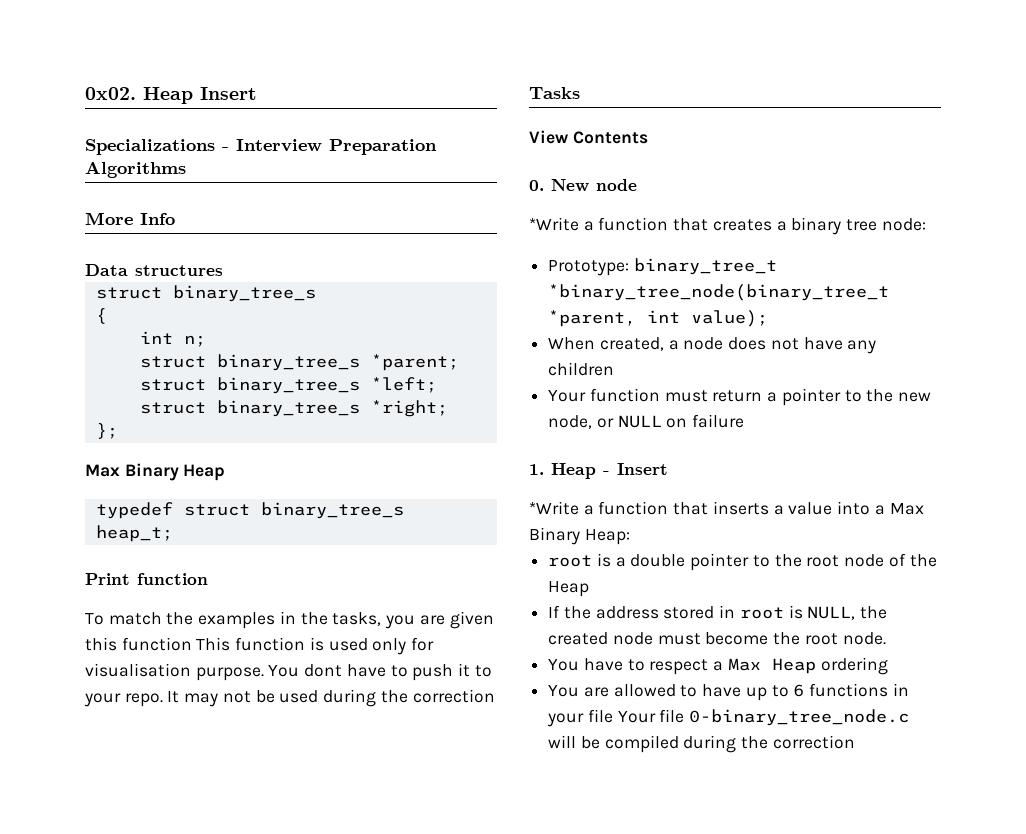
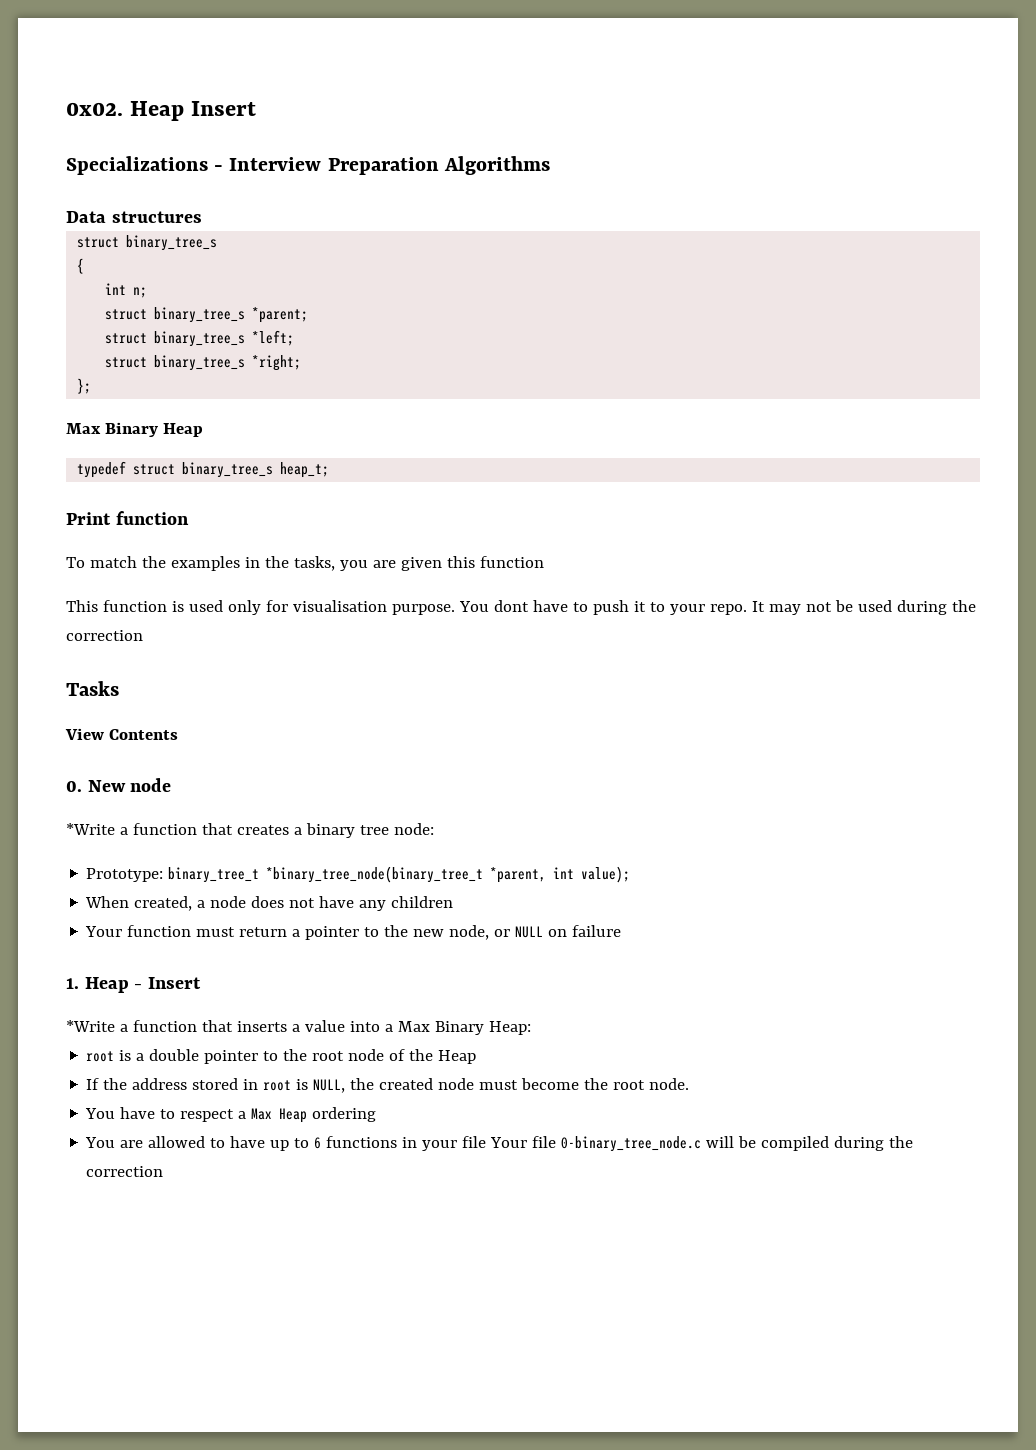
[85,212,175,225] // More Info -> (550, 165) none
(192, 644) none -> (544, 562) //

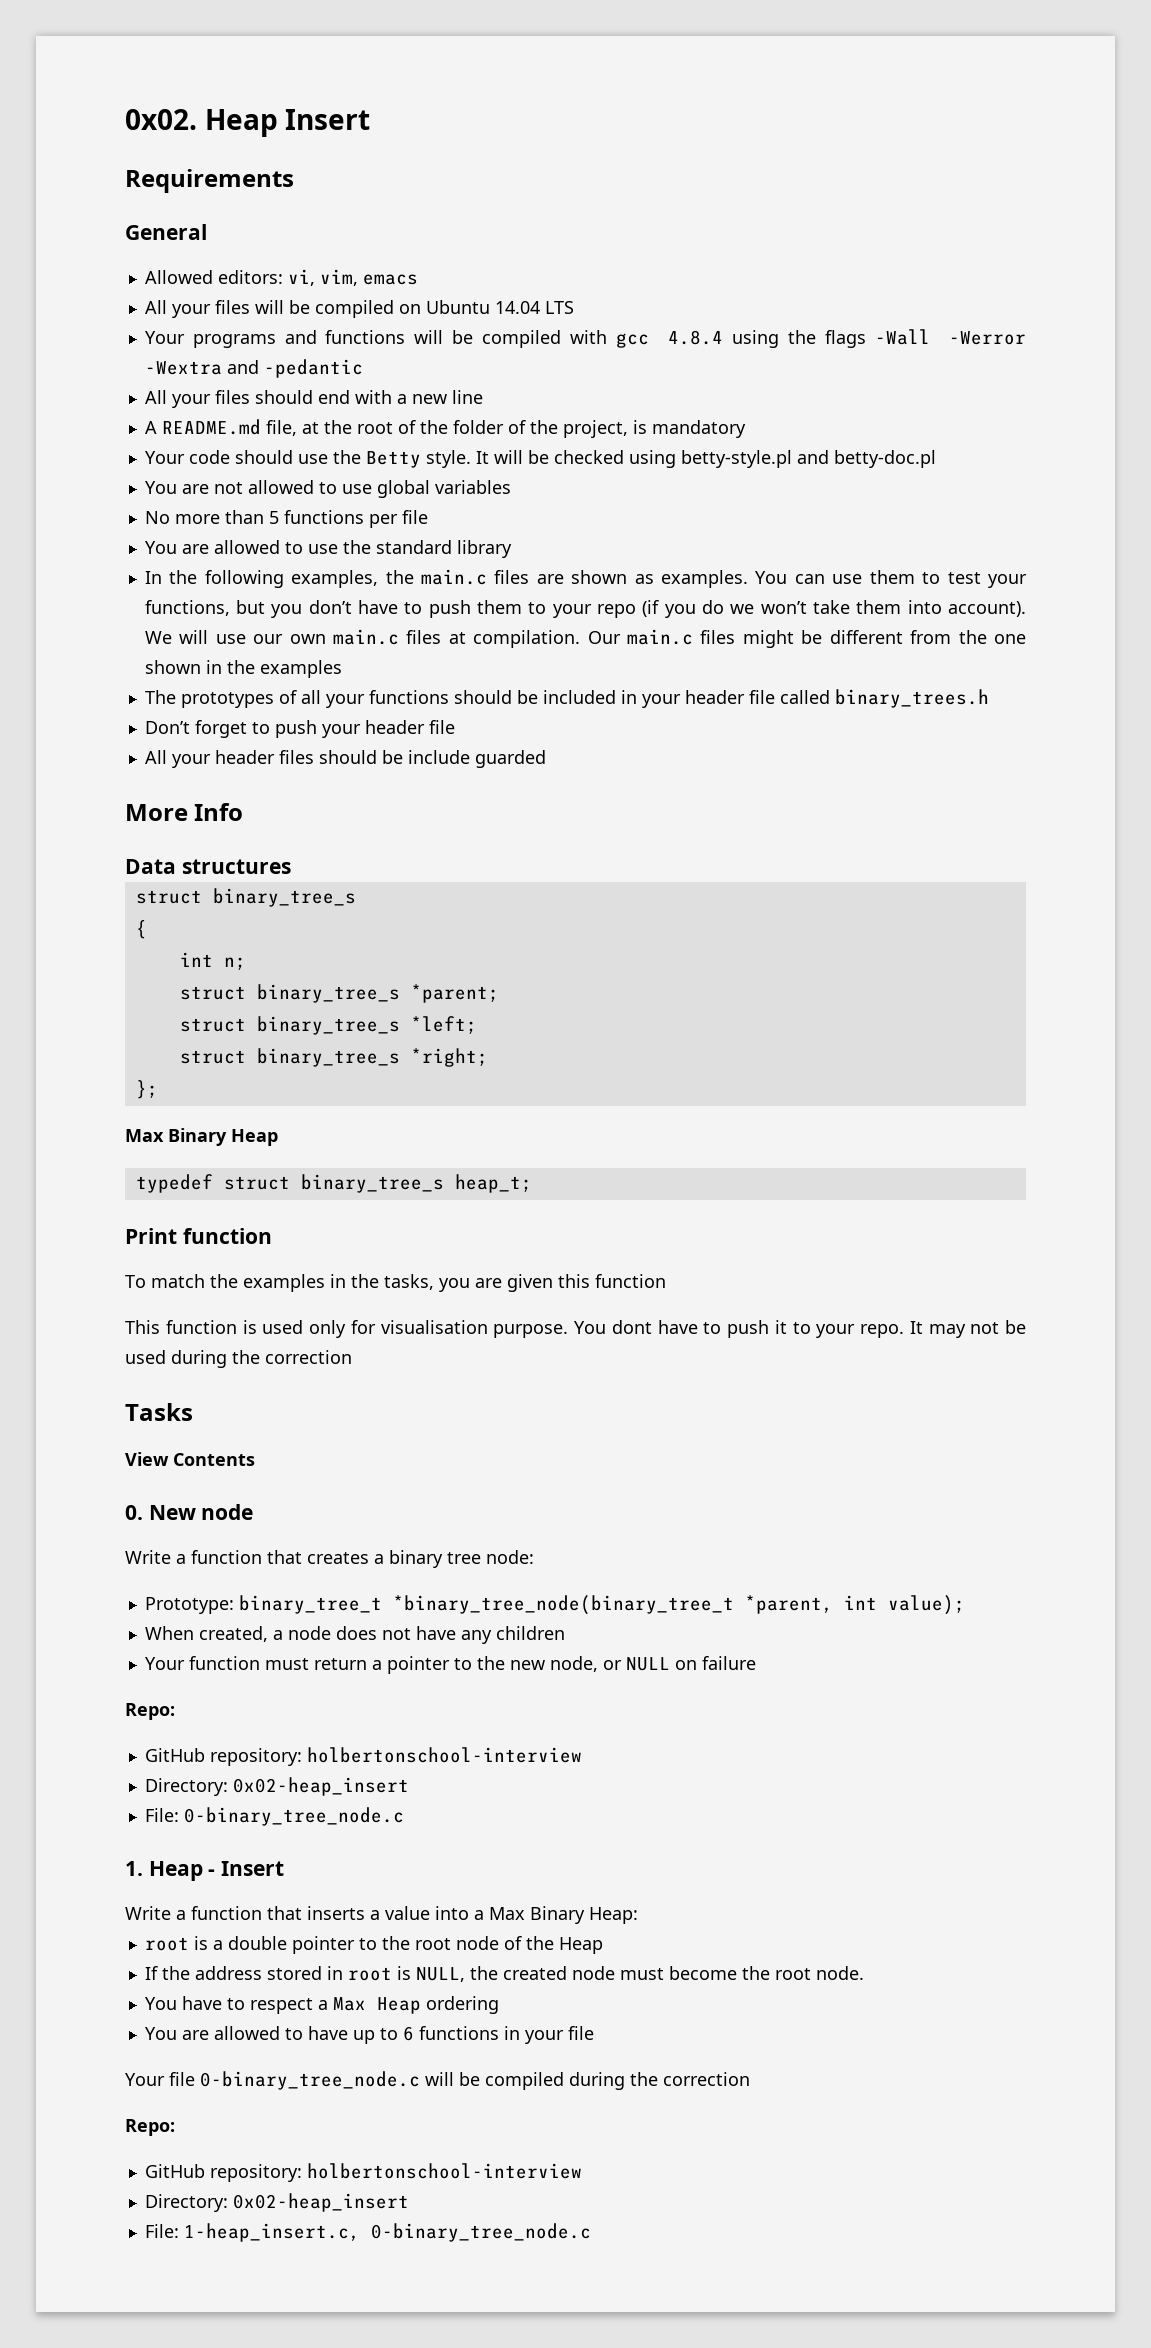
[66,156,550,175] Specializations - Interview Preparation Algorithms -> [125,169,294,193] [125,224,207,240] [144,269,418,286] [144,300,574,318] [144,329,1027,348] [144,359,363,378] [144,390,483,408] [144,419,746,438] [144,450,936,468] [144,480,511,498] [144,510,428,528] [144,540,512,558] [144,569,1027,588] [144,600,1027,618] [144,629,1026,648] [144,660,342,678] [144,689,989,708] [144,720,455,738] [144,750,546,768] [125,803,244,821] Requirements // General // Allowed editors: vi, vim, emacs // All your files will be compiled on Ubuntu 14.04 LTS // Your programs and functions will be compiled with gcc 4.8.4 using the flags -Wall -Werror -Wextra and -pedantic // All your files should end with a new line // A README.md file, at the root of the folder of the project, is mandatory // Your code should use the Betty style. It will be checked using betty-style.pl and betty-doc.pl // You are not allowed to use global variables // No more than 5 functions per file // You are allowed to use the standard library // In the following examples, the main.c files are shown as examples. You can use them to test your functions, but you don’t have to push them to your repo (if you do we won’t take them into account). We will use our own main.c files at compilation. Our main.c files might be different from the one shown in the examples // The prototypes of all your functions should be included in your header file called binary_trees.h // Don’t forget to push your header file // All your header files should be include guarded // More Info
[66,823,115,835] *Write -> [125,1550,171,1564] Write
(622, 931) none -> [125,1703,175,1720] [144,1747,582,1766] [144,1777,409,1796] [144,1807,404,1826] // Repo: // GitHub repository: holbertonschool-interview // Directory: 0x02-heap_insert // File: 0-binary_tree_node.c
[66,1020,115,1032] *Write -> [125,1906,171,1920] Write
(487, 1142) none -> (594, 2033) //
(164, 1171) none -> [125,2119,175,2136] [144,2163,582,2182] [144,2193,409,2212] [144,2223,591,2242] // Repo: // GitHub repository: holbertonschool-interview // Directory: 0x02-heap_insert // File: 1-heap_insert.c, 0-binary_tree_node.c

